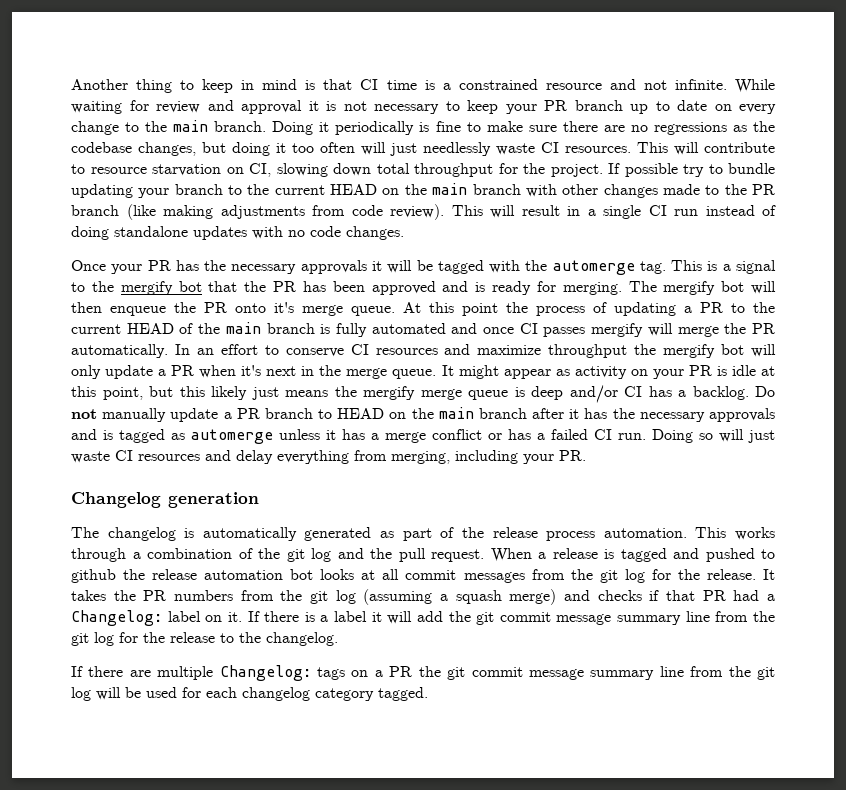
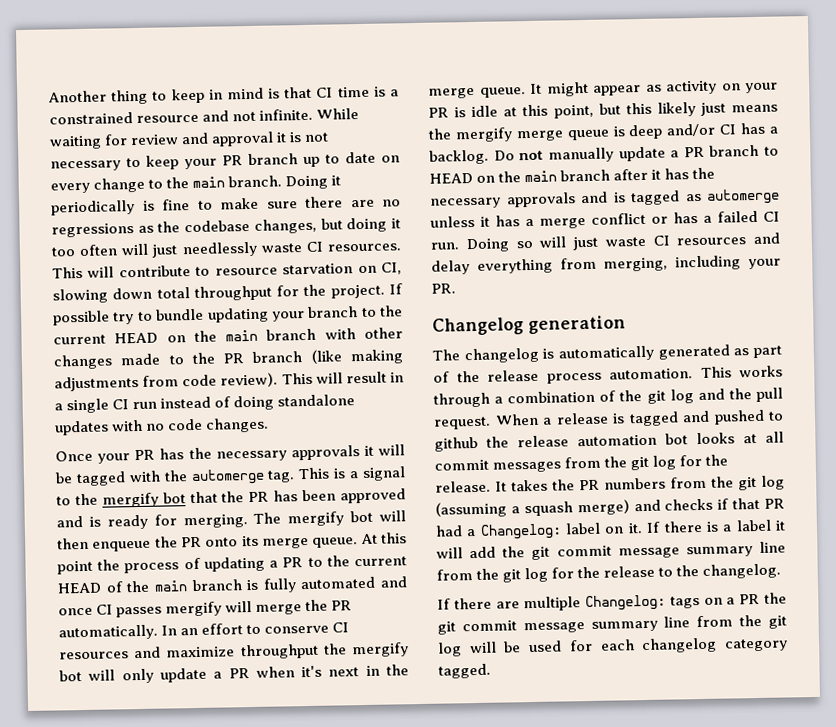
[274,302,294,313] it's -> [241,535,259,547] its

